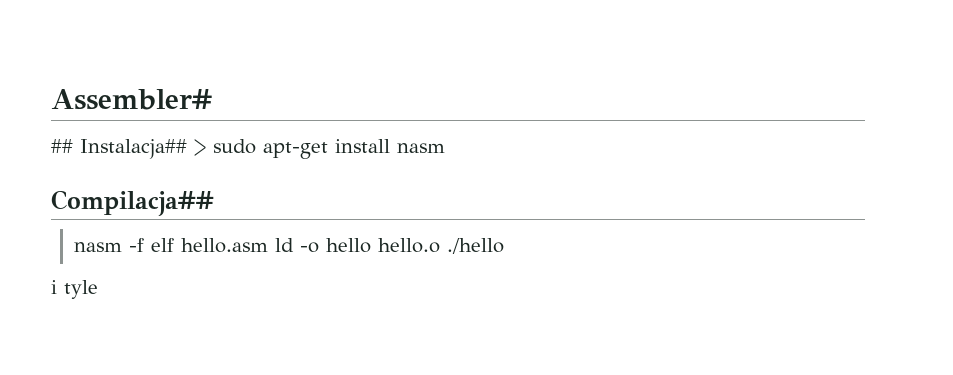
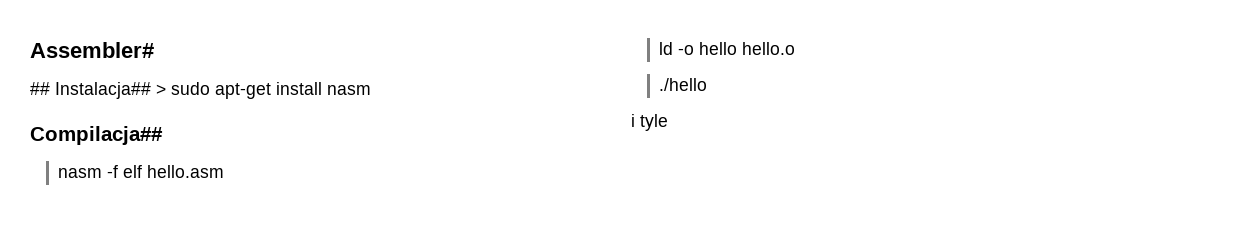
(269, 245) none -> (225, 171) //
(441, 245) none -> (796, 48) //

